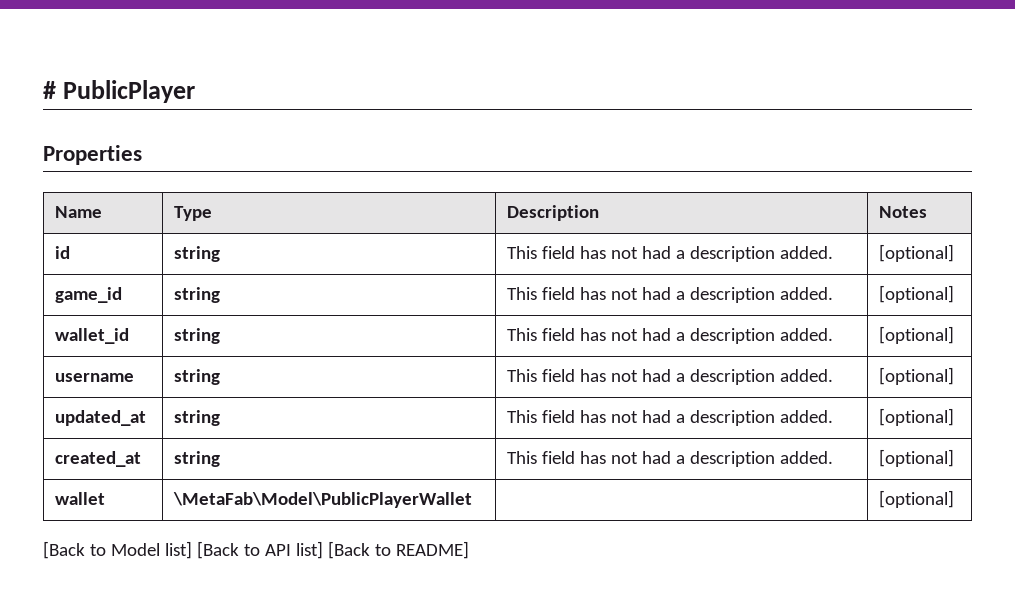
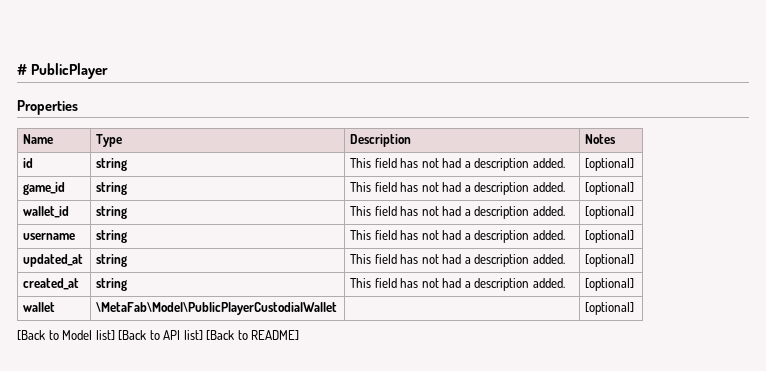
[173,492,473,508] \MetaFab\Model\PublicPlayerWallet -> [96,302,338,315] \MetaFab\Model\PublicPlayerCustodialWallet

